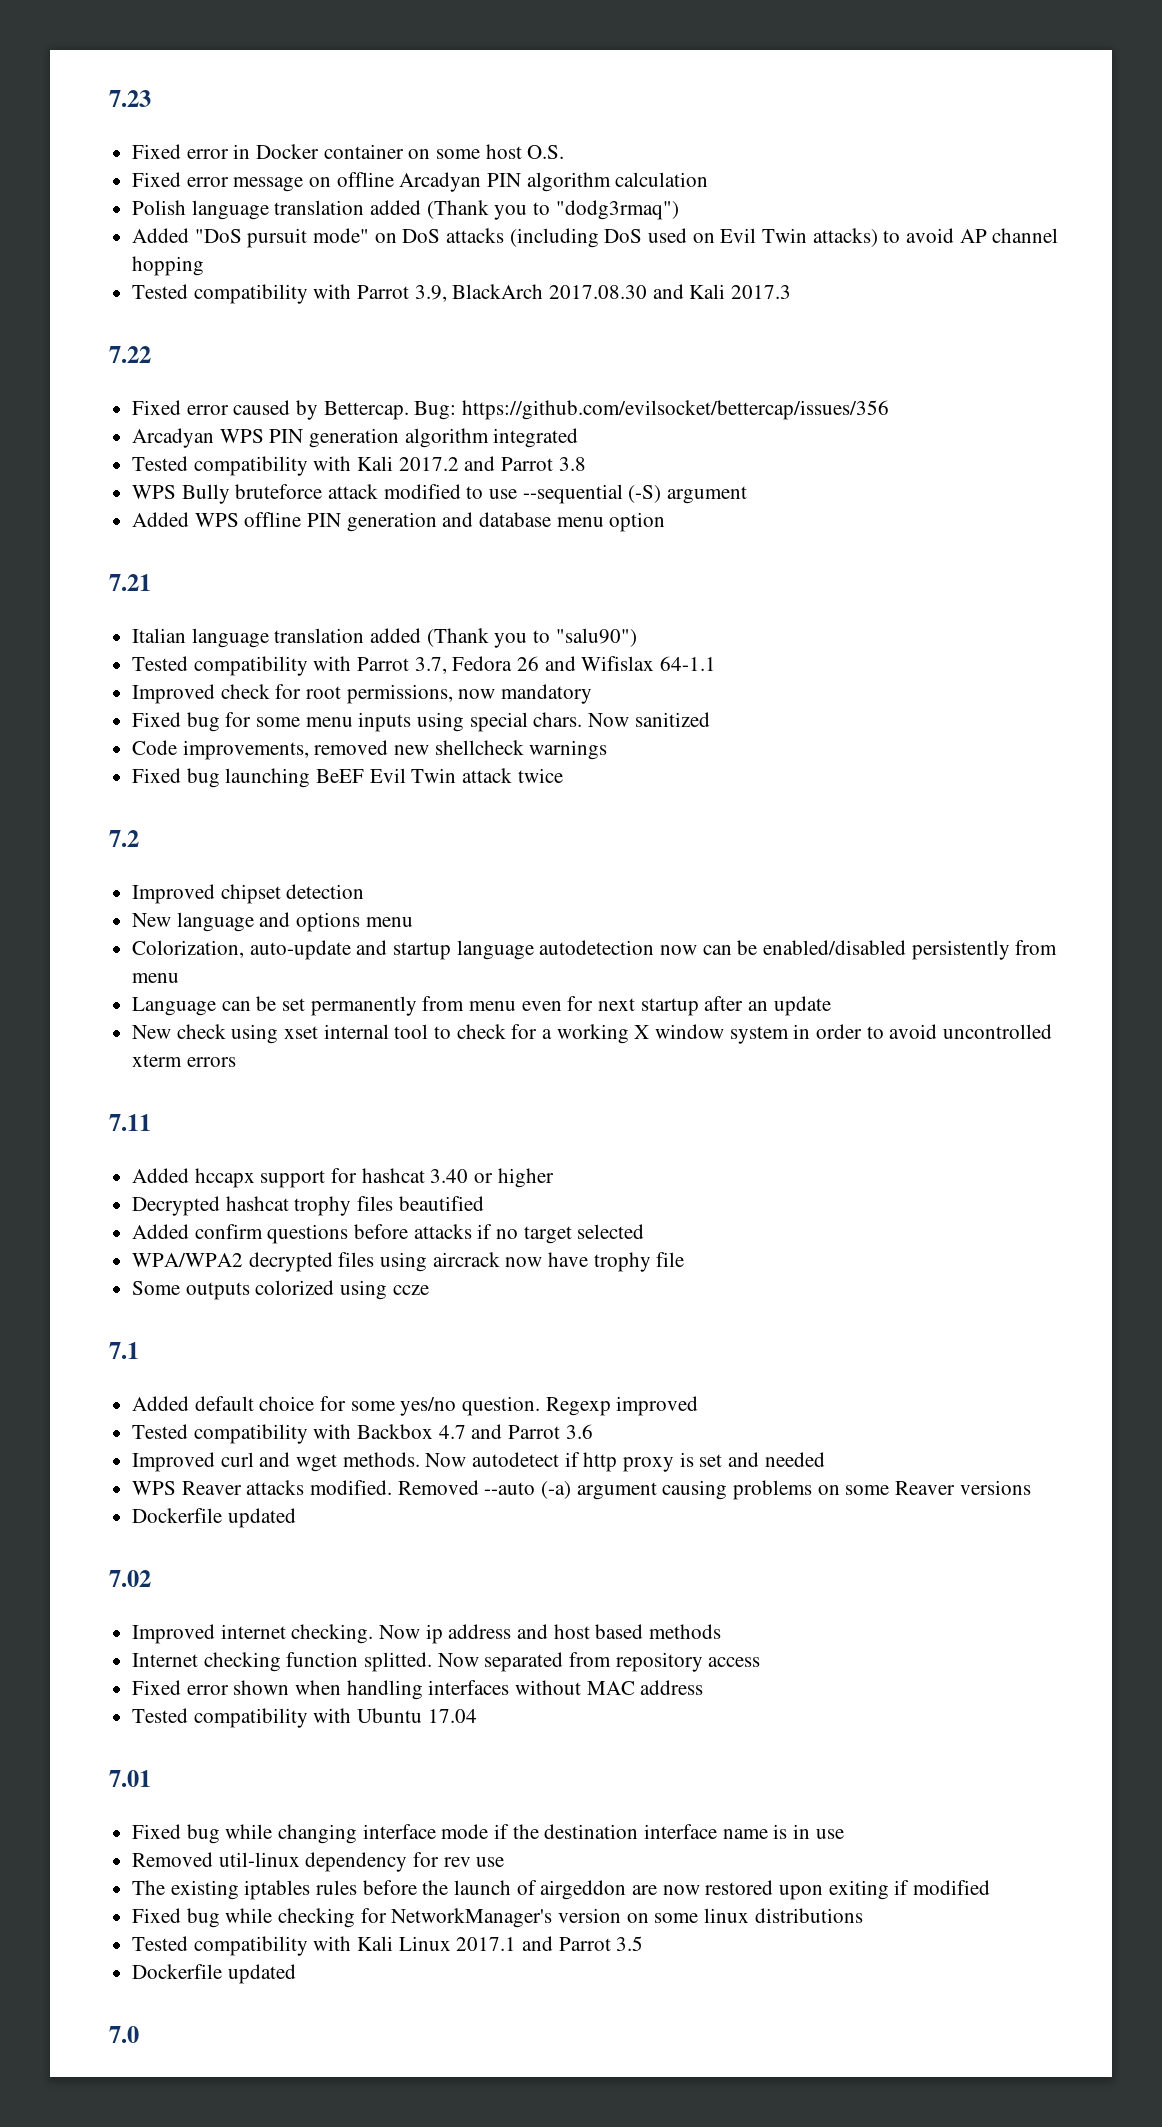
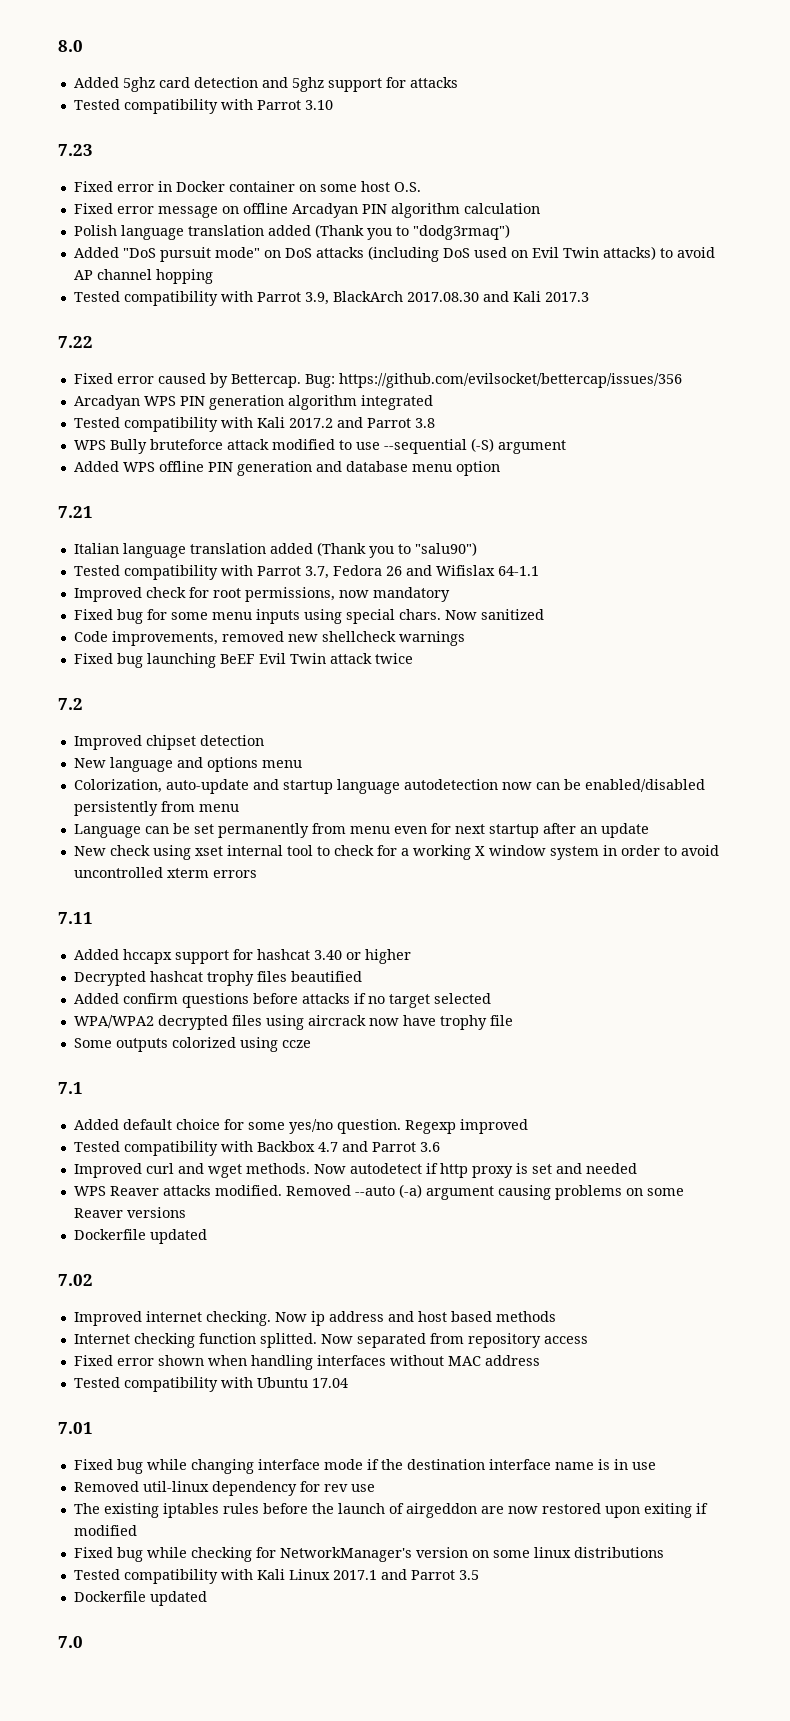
(109, 98) none -> [58,40,83,52] [73,77,458,92] [73,99,333,114] 8.0 // Added 5ghz card detection and 5ghz support for attacks // Tested compatibility with Parrot 3.10 //

